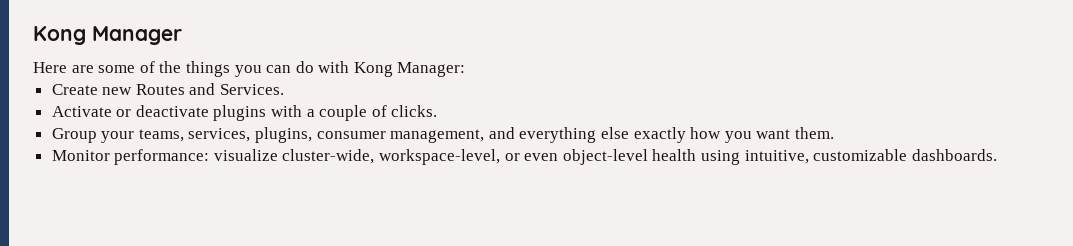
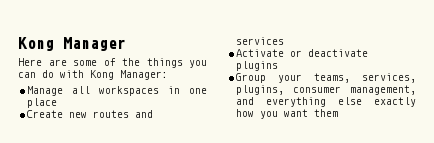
(466, 69) none -> [27,86,207,96] [27,98,58,108] // Manage all workspaces in one place
[135,83,285,95] Routes and Services. -> [93,110,154,118] [236,37,285,45] routes and services
[271,105,438,121] with a couple of clicks. -> (279, 66) none
[794,127,834,139] [51,149,997,165] them. // Monitor performance: visualize cluster-wide, workspace-level, or even object-level health using intuitive, customizable dashboards. -> [314,109,339,117] them

